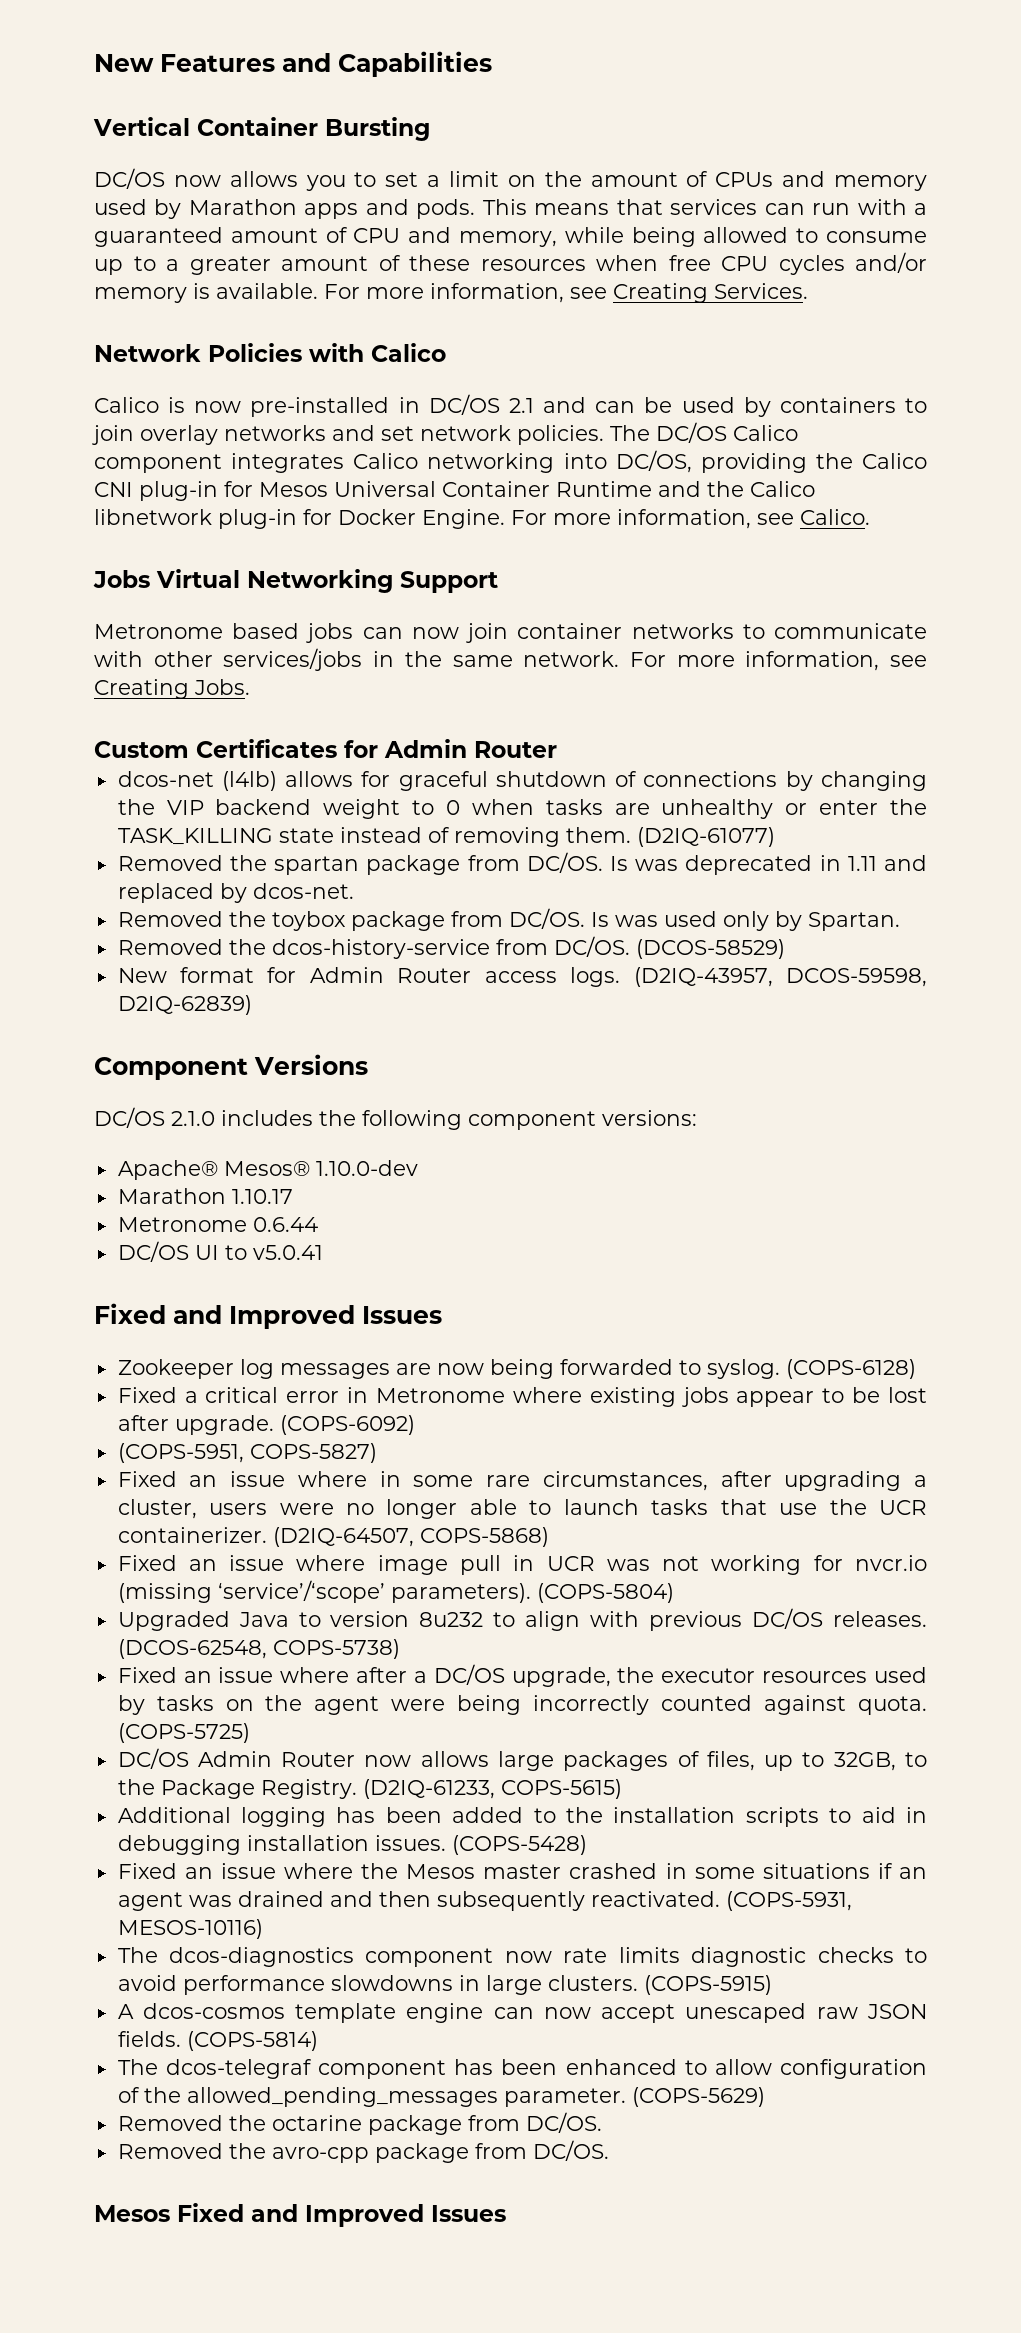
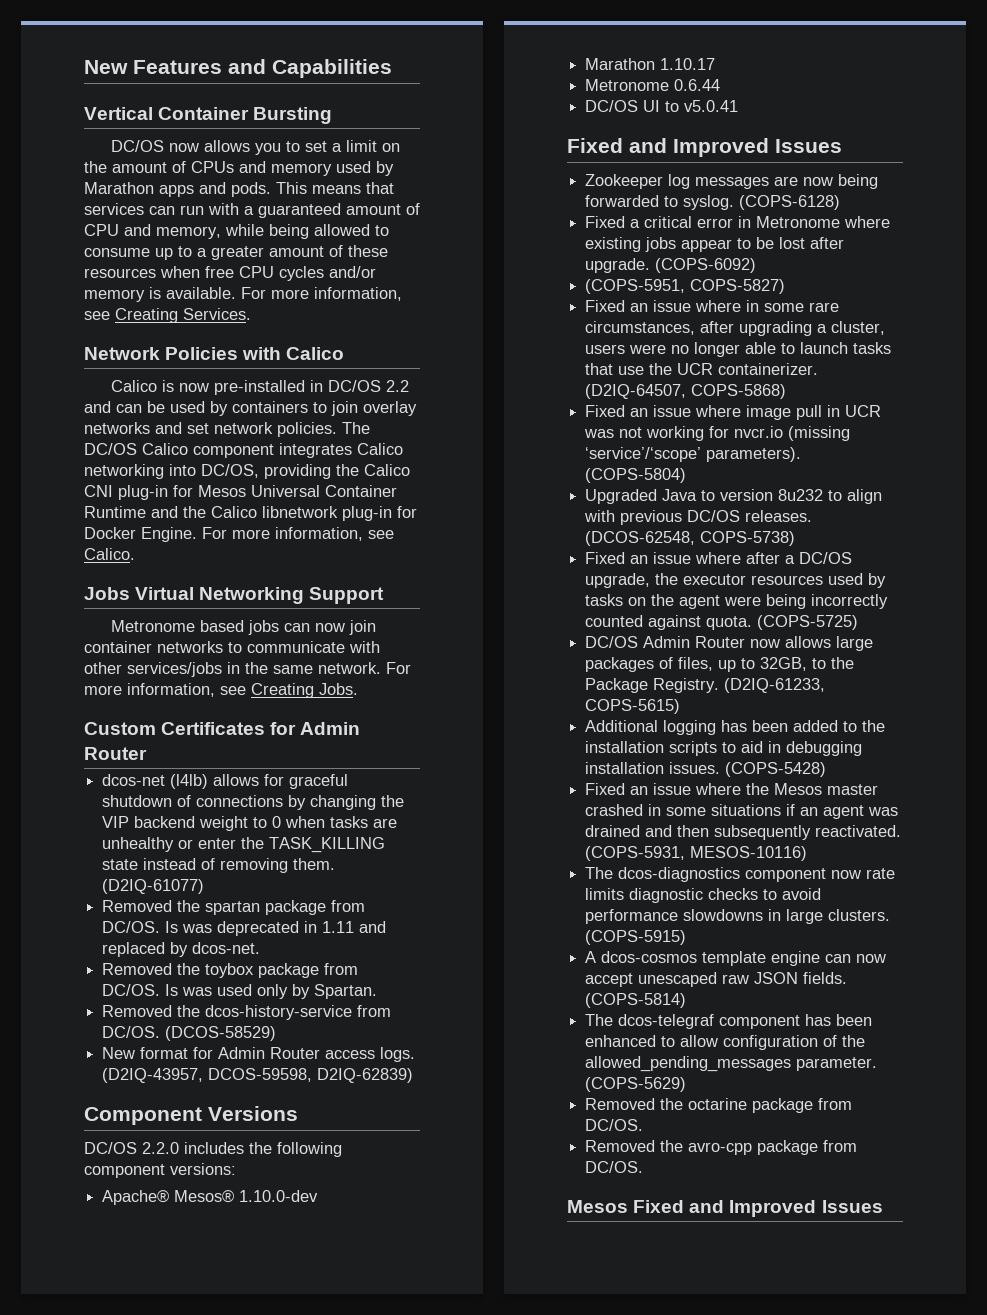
[508,398,534,413] 2.1 -> [386,380,410,392] 2.2
[171,1111,215,1126] 2.1.0 -> [142,1142,179,1154] 2.2.0

